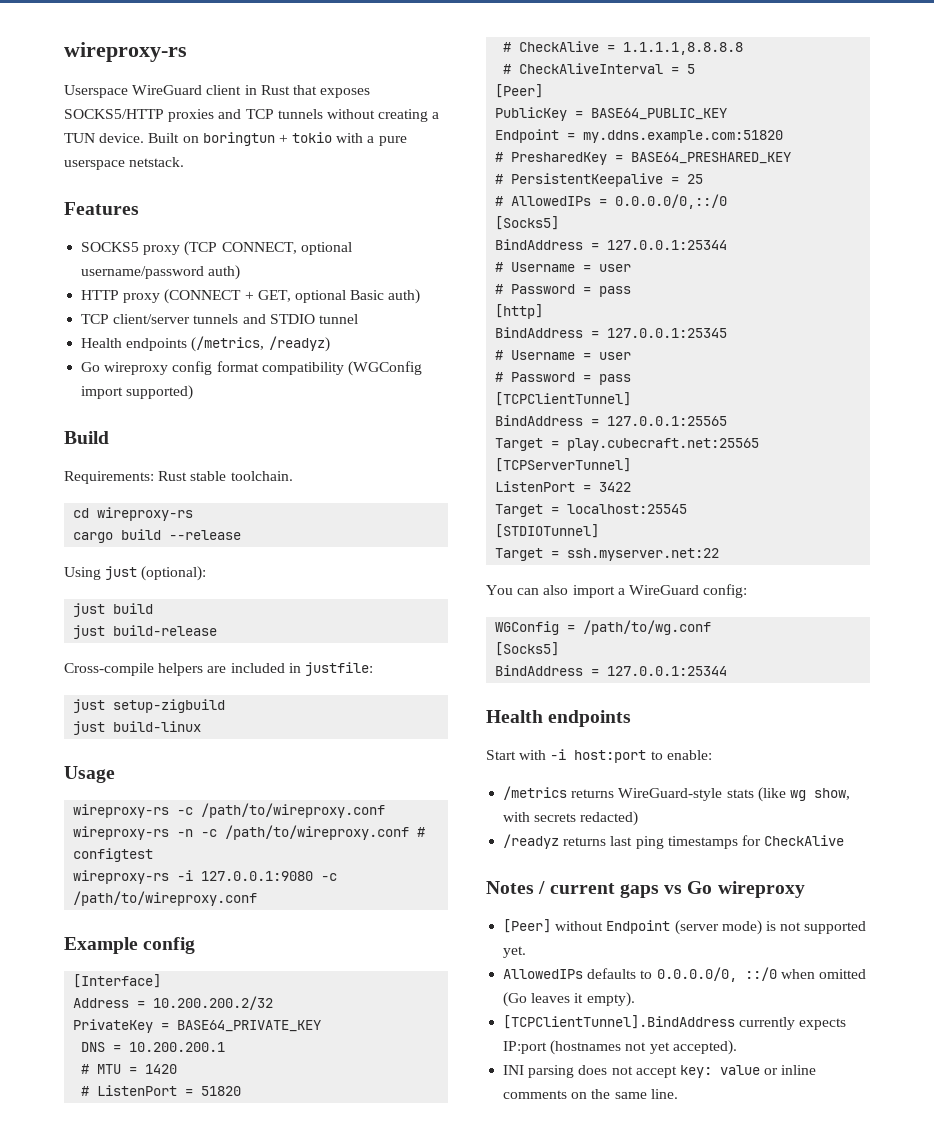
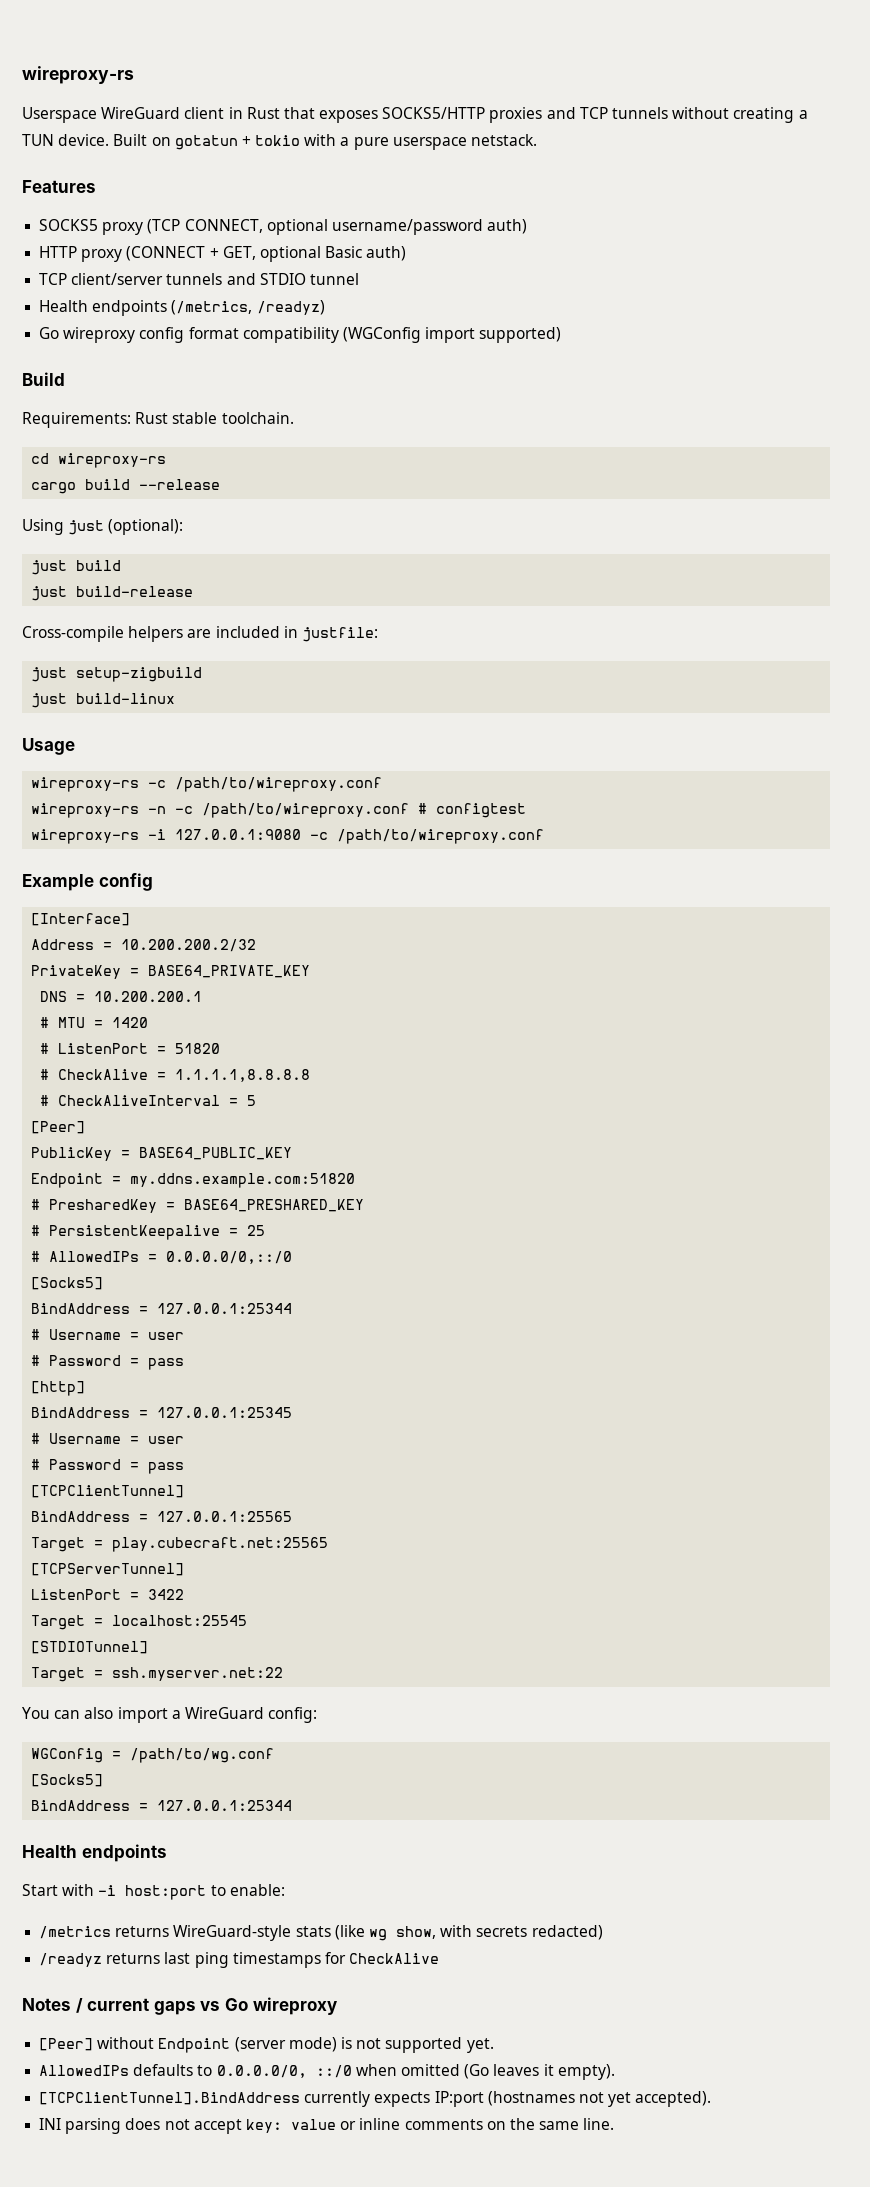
[202,132,275,146] boringtun -> [174,135,238,150] gotatun

